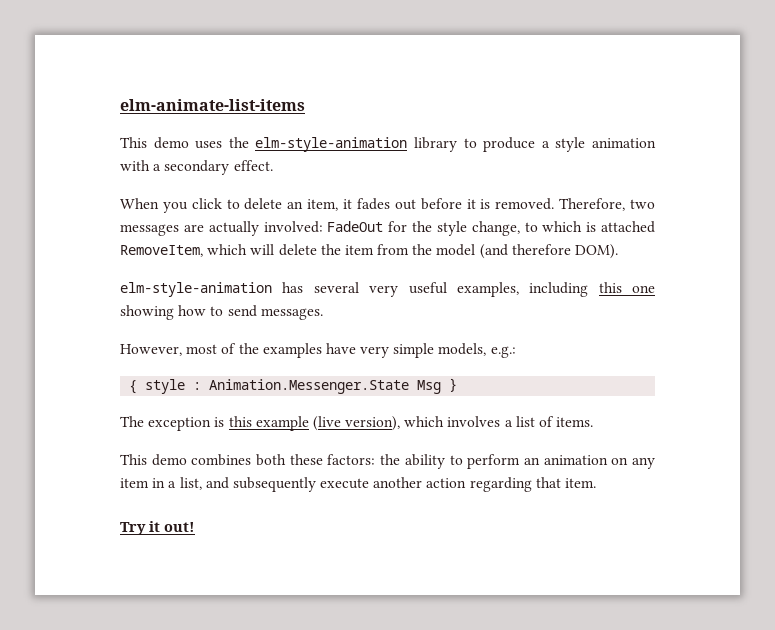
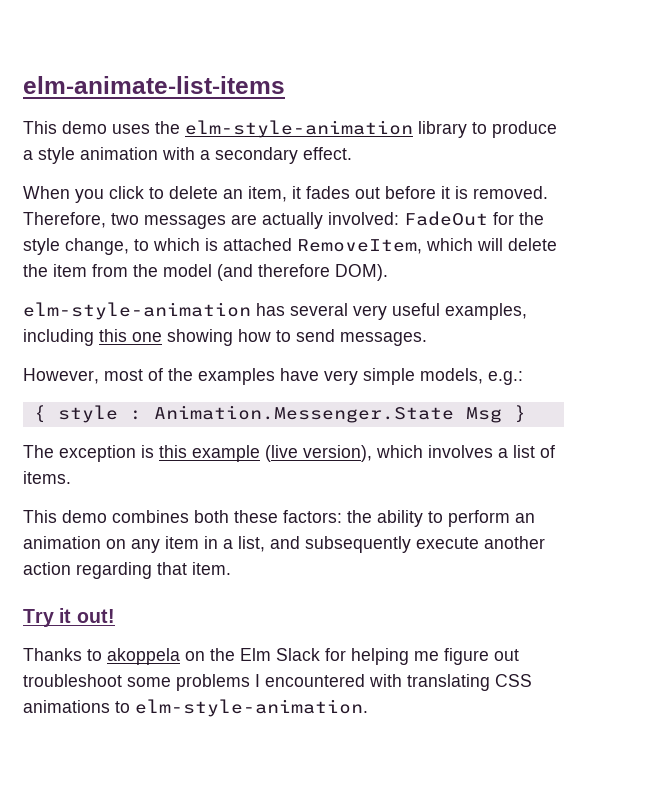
(195, 527) none -> [23,648,519,665] [23,674,532,691] [23,699,368,717] // Thanks to akoppela on the Elm Slack for helping me figure out troubleshoot some problems I encountered with translating CSS animations to elm-style-animation.

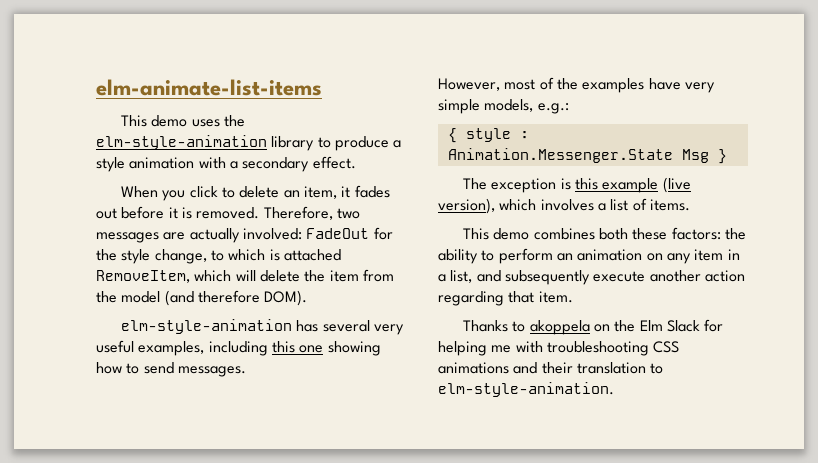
[23,608,115,627] // Try it out! -> (573, 297) none
[444,648,519,665] [23,674,532,691] [23,700,110,713] figure out troubleshoot some problems I encountered with translating CSS animations -> [515,341,680,356] [438,362,646,374] with troubleshooting CSS animations and their translation

